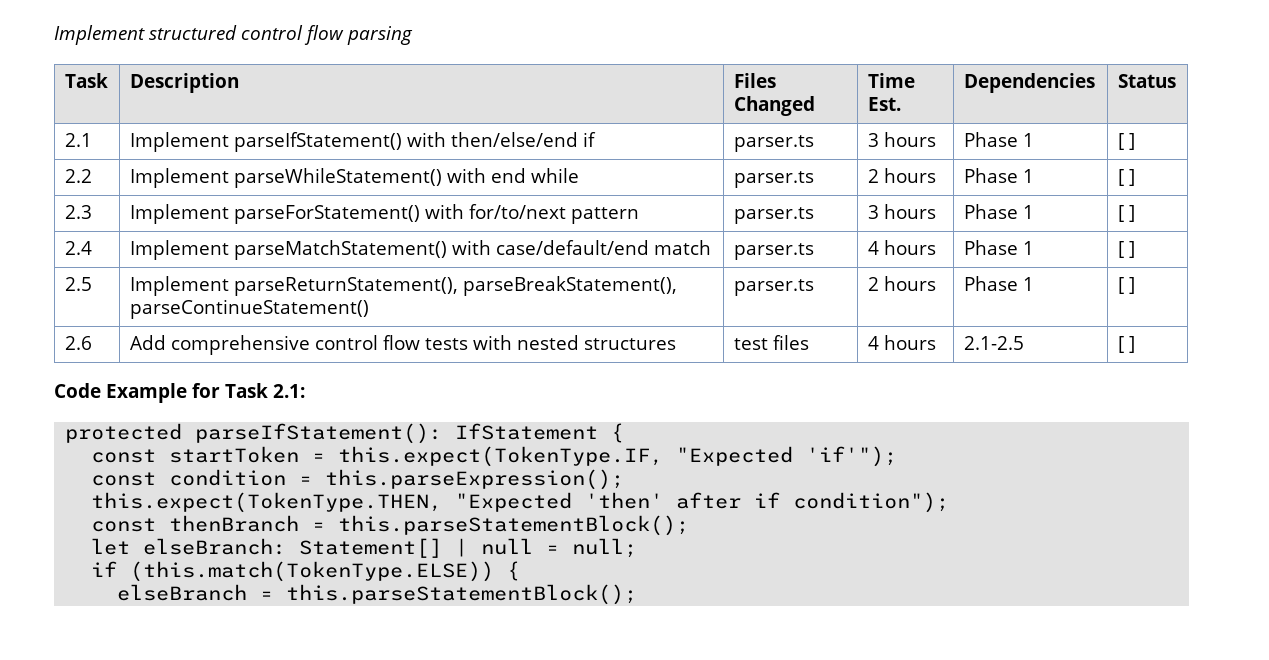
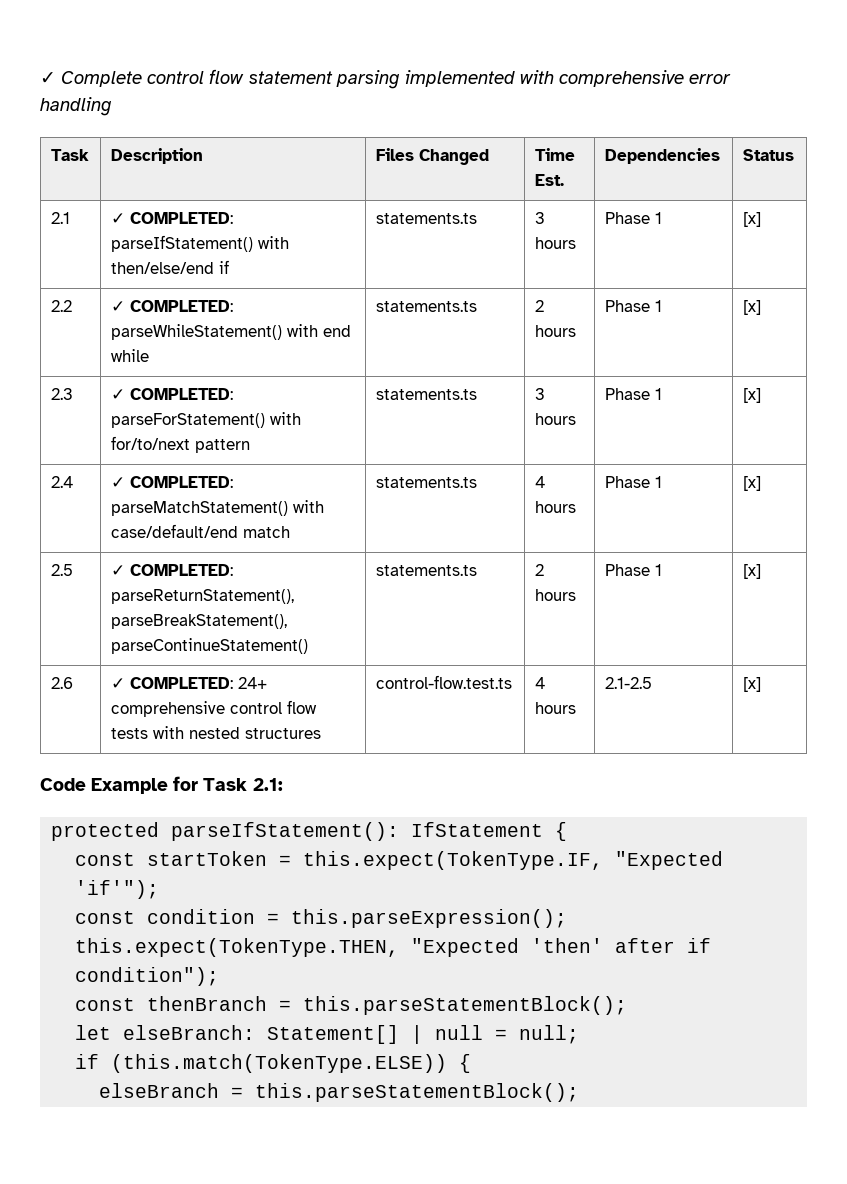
[54,25,344,45] Implement structured control flow -> [40,69,333,87] ✓ Complete control flow statement
(413, 35) none -> [404,70,732,87] [40,97,112,116] implemented with comprehensive error handling
[129,132,229,152] Implement -> [110,212,233,224] ✓ COMPLETED:
[733,135,814,152] [867,132,936,147] [963,132,1034,147] [1117,133,1135,150] parser.ts | 3 hours | Phase 1 | [ ] -> [375,213,477,224] [534,212,545,224] [534,237,576,249] [604,212,662,224] [742,212,761,227] statements.ts | 3 hours | Phase 1 | [x]
[129,168,229,188] Implement -> [110,300,233,312] ✓ COMPLETED:
[733,171,814,188] [867,168,936,183] [963,168,1034,183] [1117,169,1135,186] parser.ts | 2 hours | Phase 1 | [ ] -> [375,301,477,312] [534,300,544,312] [534,325,576,337] [604,300,662,312] [742,300,761,315] statements.ts | 2 hours | Phase 1 | [x]
[129,204,229,224] Implement -> [110,388,233,400] ✓ COMPLETED:
[733,207,814,224] [867,204,936,219] [963,204,1034,219] [1117,205,1135,222] parser.ts | 3 hours | Phase 1 | [ ] -> [375,389,477,400] [534,388,545,400] [534,413,576,425] [604,388,662,400] [742,388,761,403] statements.ts | 3 hours | Phase 1 | [x]
[129,240,229,260] Implement -> [110,476,233,488] ✓ COMPLETED:
[733,243,814,260] parser.ts -> [375,477,477,488] statements.ts
[1117,241,1135,258] [ ] -> [742,476,761,491] [x]
[129,276,229,296] Implement -> [110,564,233,576] ✓ COMPLETED:
[733,279,814,296] [867,276,936,291] [963,276,1034,291] [1117,277,1135,294] parser.ts | 2 hours | Phase 1 | [ ] -> [375,565,477,576] [534,564,544,576] [534,589,576,601] [604,564,662,576] [742,564,761,579] statements.ts | 2 hours | Phase 1 | [x]
[129,335,166,350] Add -> [110,677,267,689] ✓ COMPLETED: 24+
[733,335,809,350] test files -> [375,675,512,689] control-flow.test.ts
[1117,336,1135,353] [ ] -> [742,677,761,692] [x]

